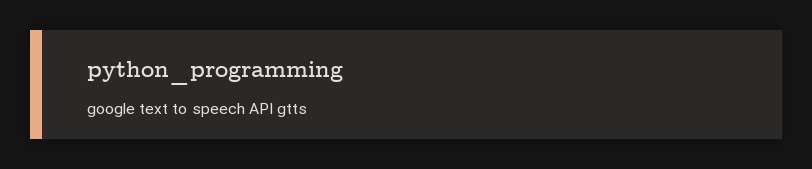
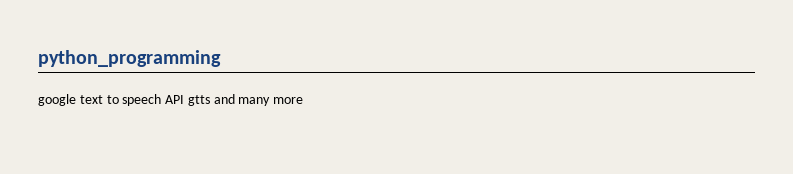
(307, 110) none -> [213,94,304,106] and many more

